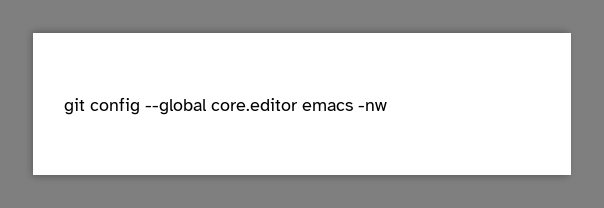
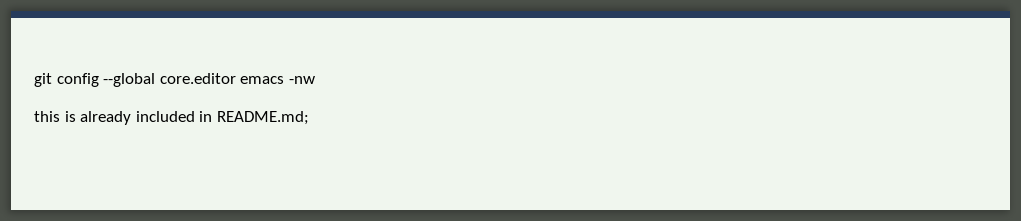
(387, 106) none -> [34,111,309,125] // this is already included in README.md;

